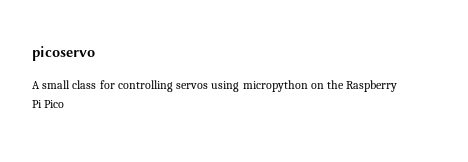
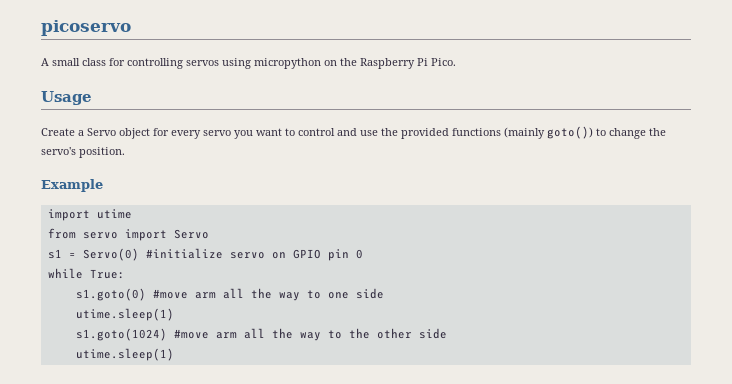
[44,100,65,108] Pico -> [431,58,456,66] [41,91,92,105] [41,126,666,139] [41,147,125,158] [41,179,103,192] [47,209,132,221] [47,228,209,241] [47,248,363,261] [47,268,125,279] [75,288,384,301] [75,308,174,321] [75,328,447,341] [75,348,174,361] Pico. // Usage // Create a Servo object for every servo you want to control and use the provided functions (mainly goto()) to change the servo's position. // Example // import utime // from servo import Servo // s1 = Servo(0) #initialize servo on GPIO pin 0 // while True: // s1.goto(0) #move arm all the way to one side // utime.sleep(1) // s1.goto(1024) #move arm all the way to the other side // utime.sleep(1)

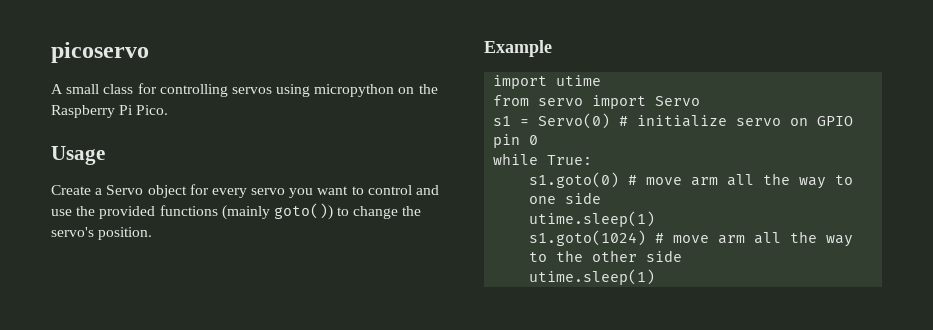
[145,248,223,259] #initialize -> [619,115,728,127] # initialize
[152,289,188,299] #move -> [628,175,683,185] # move
[173,329,209,339] #move -> [655,233,710,243] # move

